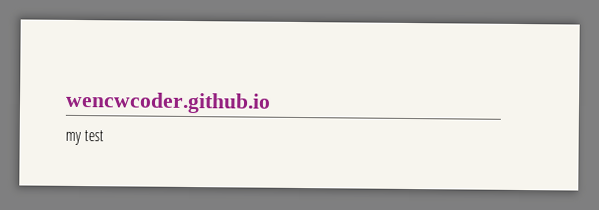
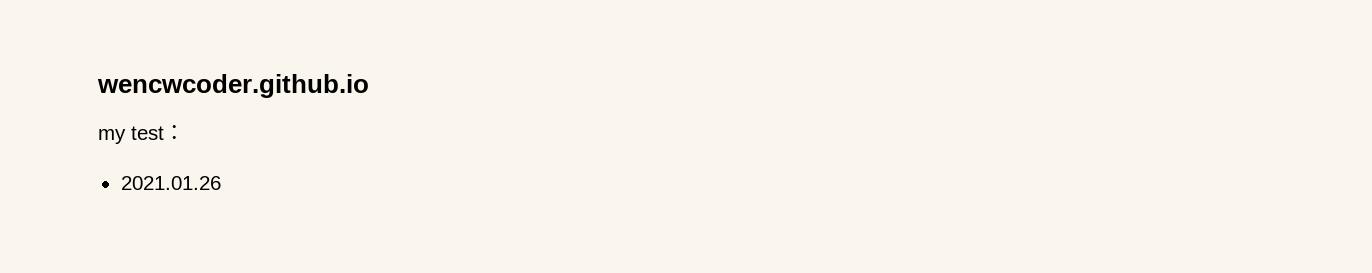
(105, 136) none -> [164,125,185,140] [120,176,221,190] ： // 2021.01.26

